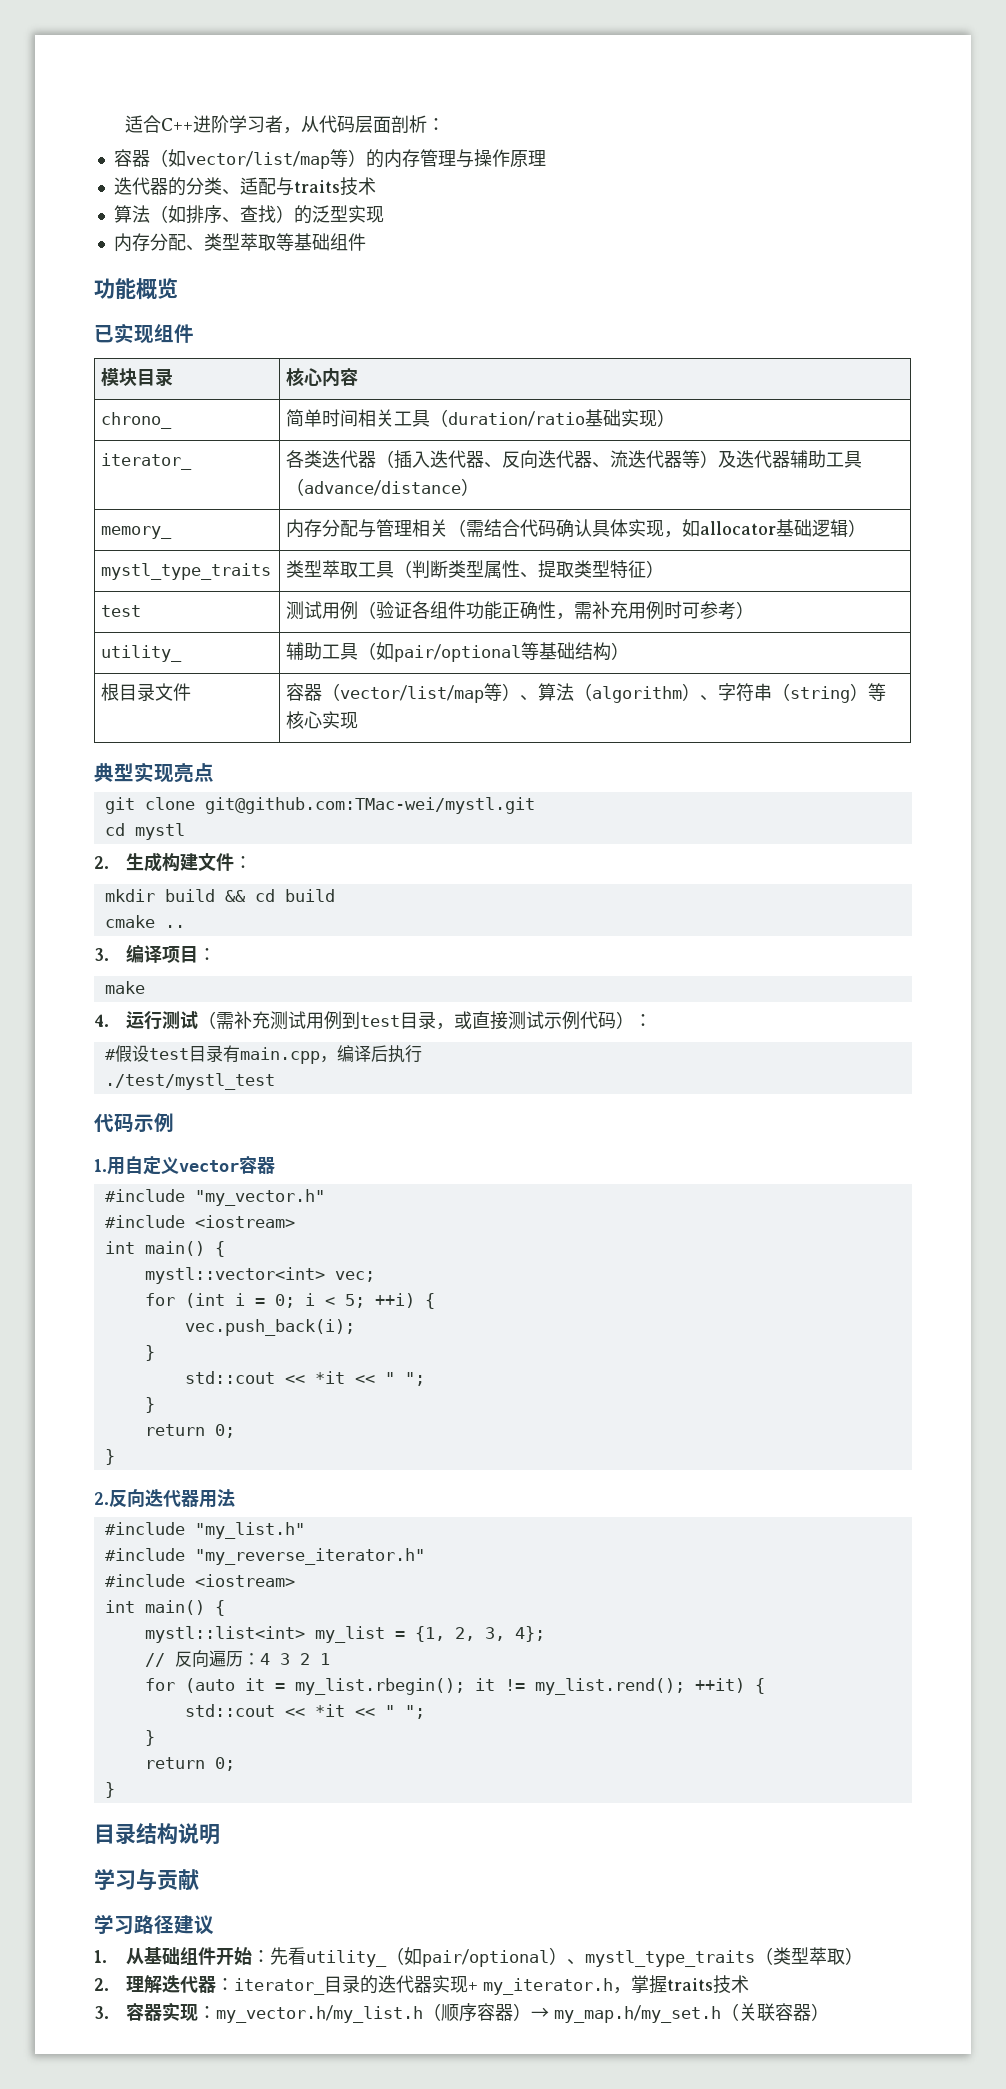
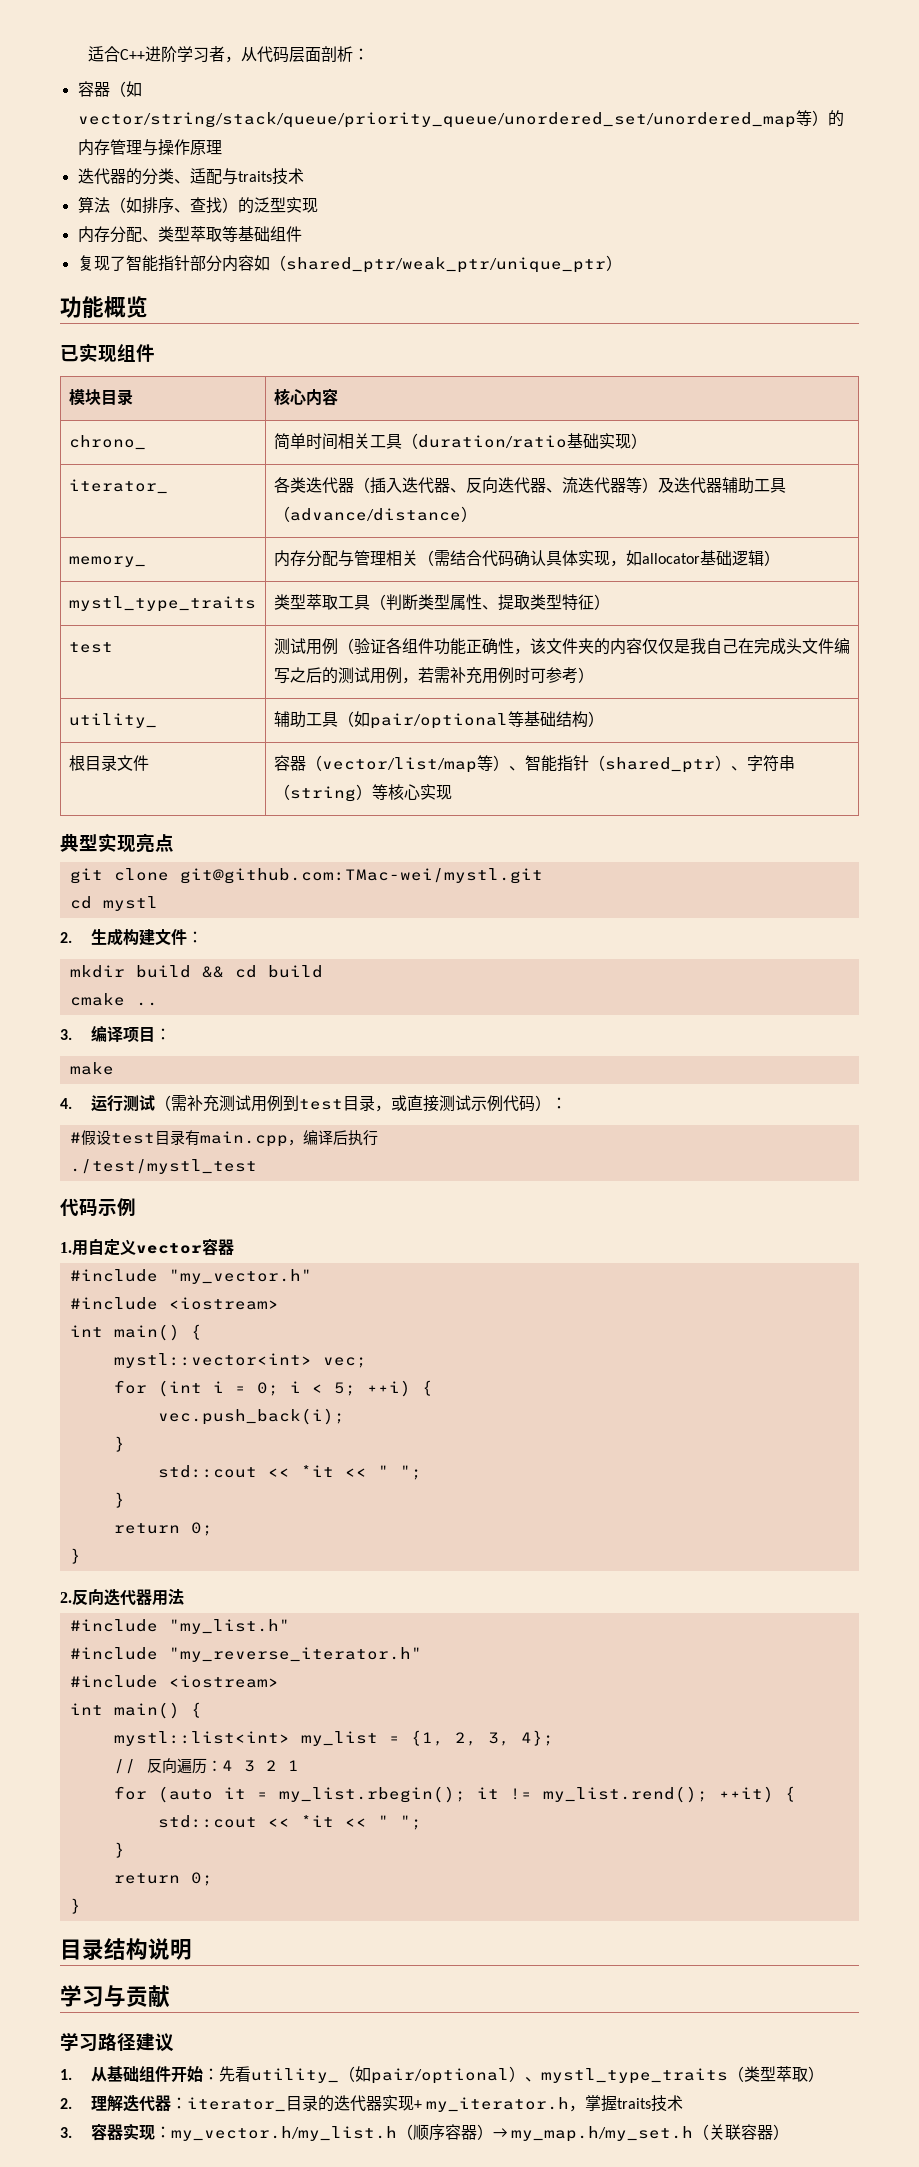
[185,151,330,169] vector/list/map -> [77,112,796,128] vector/string/stack/queue/priority_queue/unordered_set/unordered_map
(366, 242) none -> [77,255,622,273] // 复现了智能指针部分内容如（shared_ptr/weak_ptr/unique_ptr）
(575, 616) none -> [529,638,850,655] [273,667,434,684] 该文件夹的内容仅仅是我自己在完成头文件编写之后的测试用例，若
[538,683,683,703] 算法（algorithm -> [524,755,715,773] 智能指针（shared_ptr

